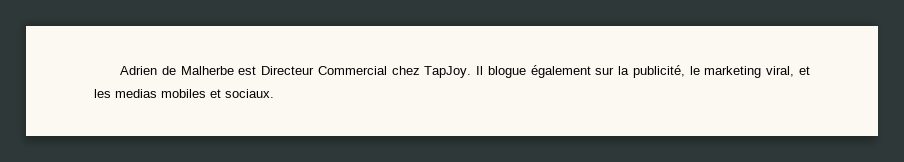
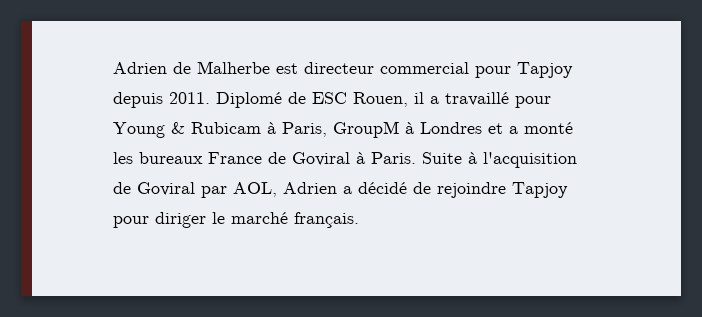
[261,65,810,78] [94,89,274,98] Directeur Commercial chez TapJoy. Il blogue également sur la publicité, le marketing viral, et les medias mobiles et sociaux. -> [304,62,573,78] [113,92,551,108] [113,121,573,138] [113,152,577,168] [113,182,568,198] [113,212,359,228] directeur commercial pour Tapjoy depuis 2011. Diplomé de ESC Rouen, il a travaillé pour Young & Rubicam à Paris, GroupM à Londres et a monté les bureaux France de Goviral à Paris. Suite à l'acquisition de Goviral par AOL, Adrien a décidé de rejoindre Tapjoy pour diriger le marché français.

